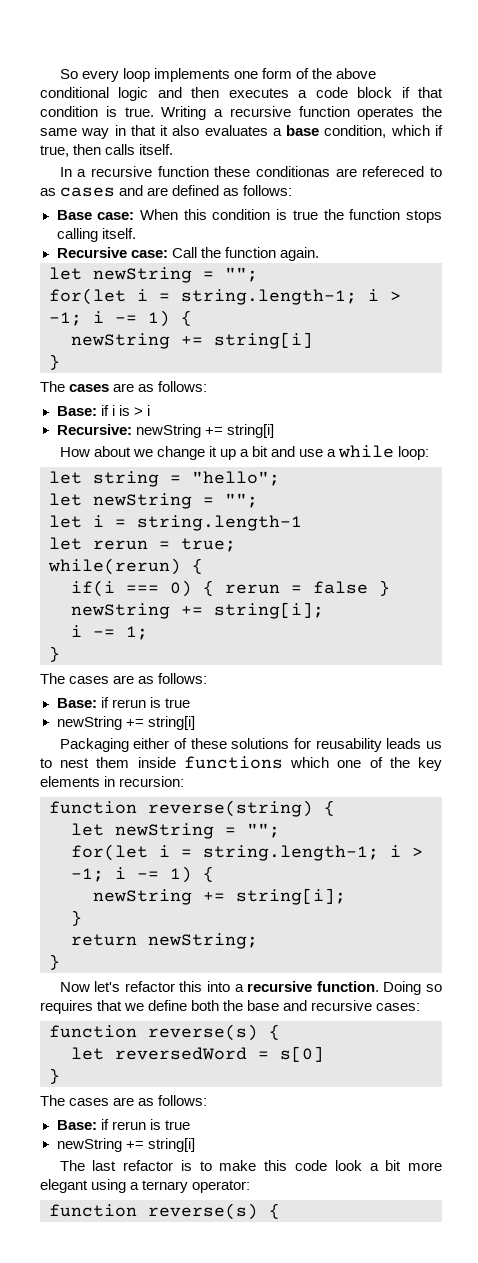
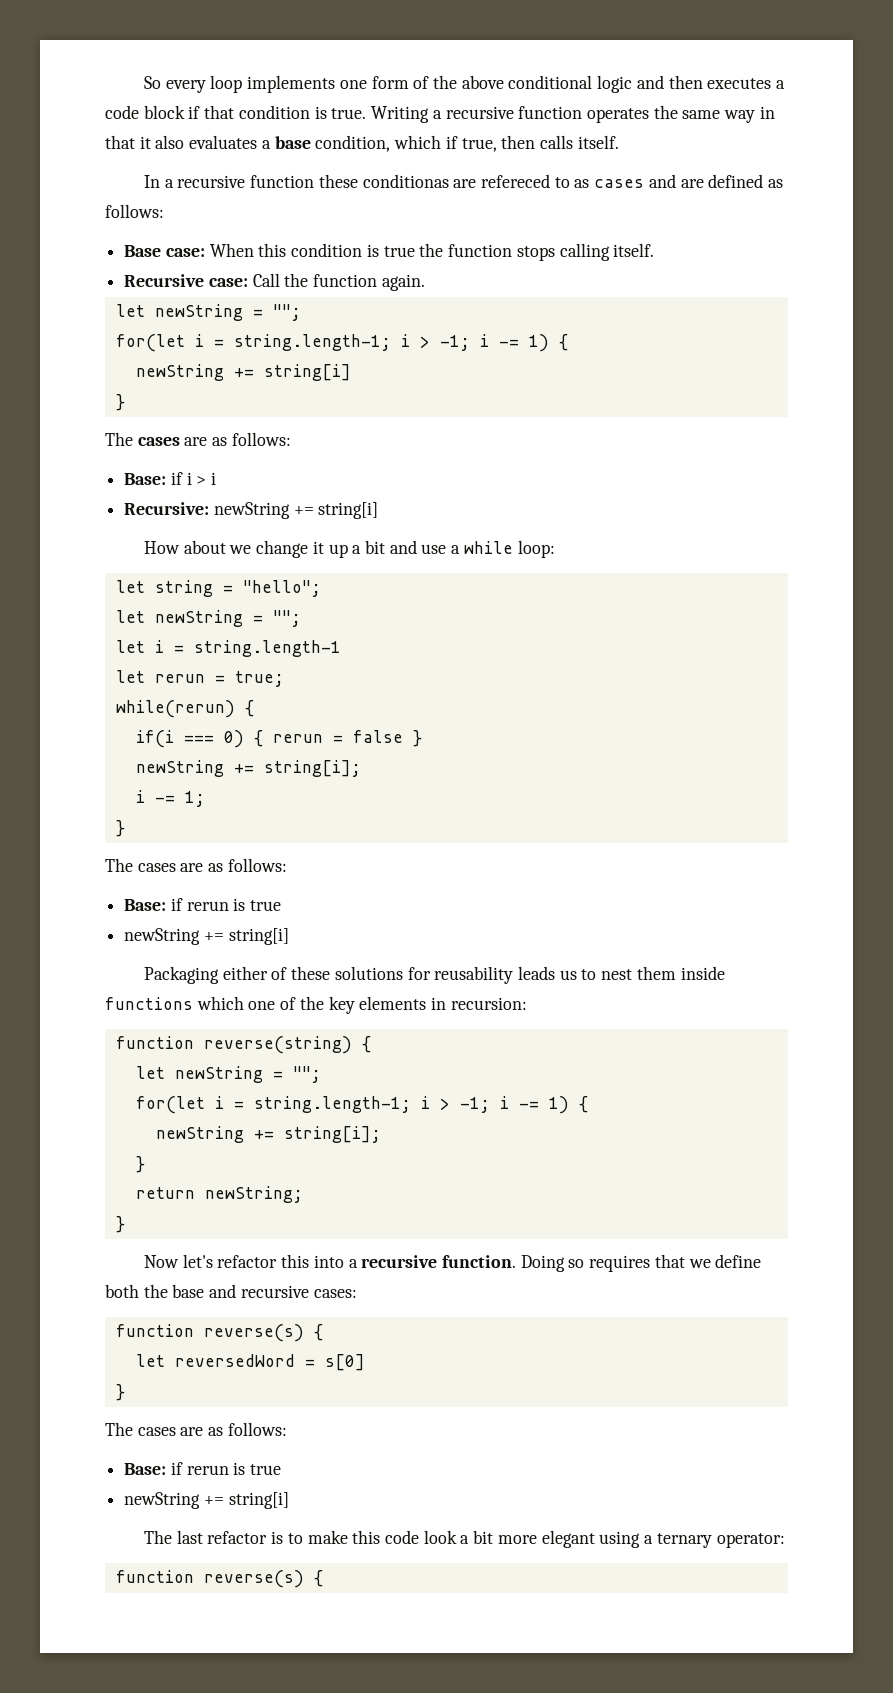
[118,405,130,416] is -> (192, 478) none

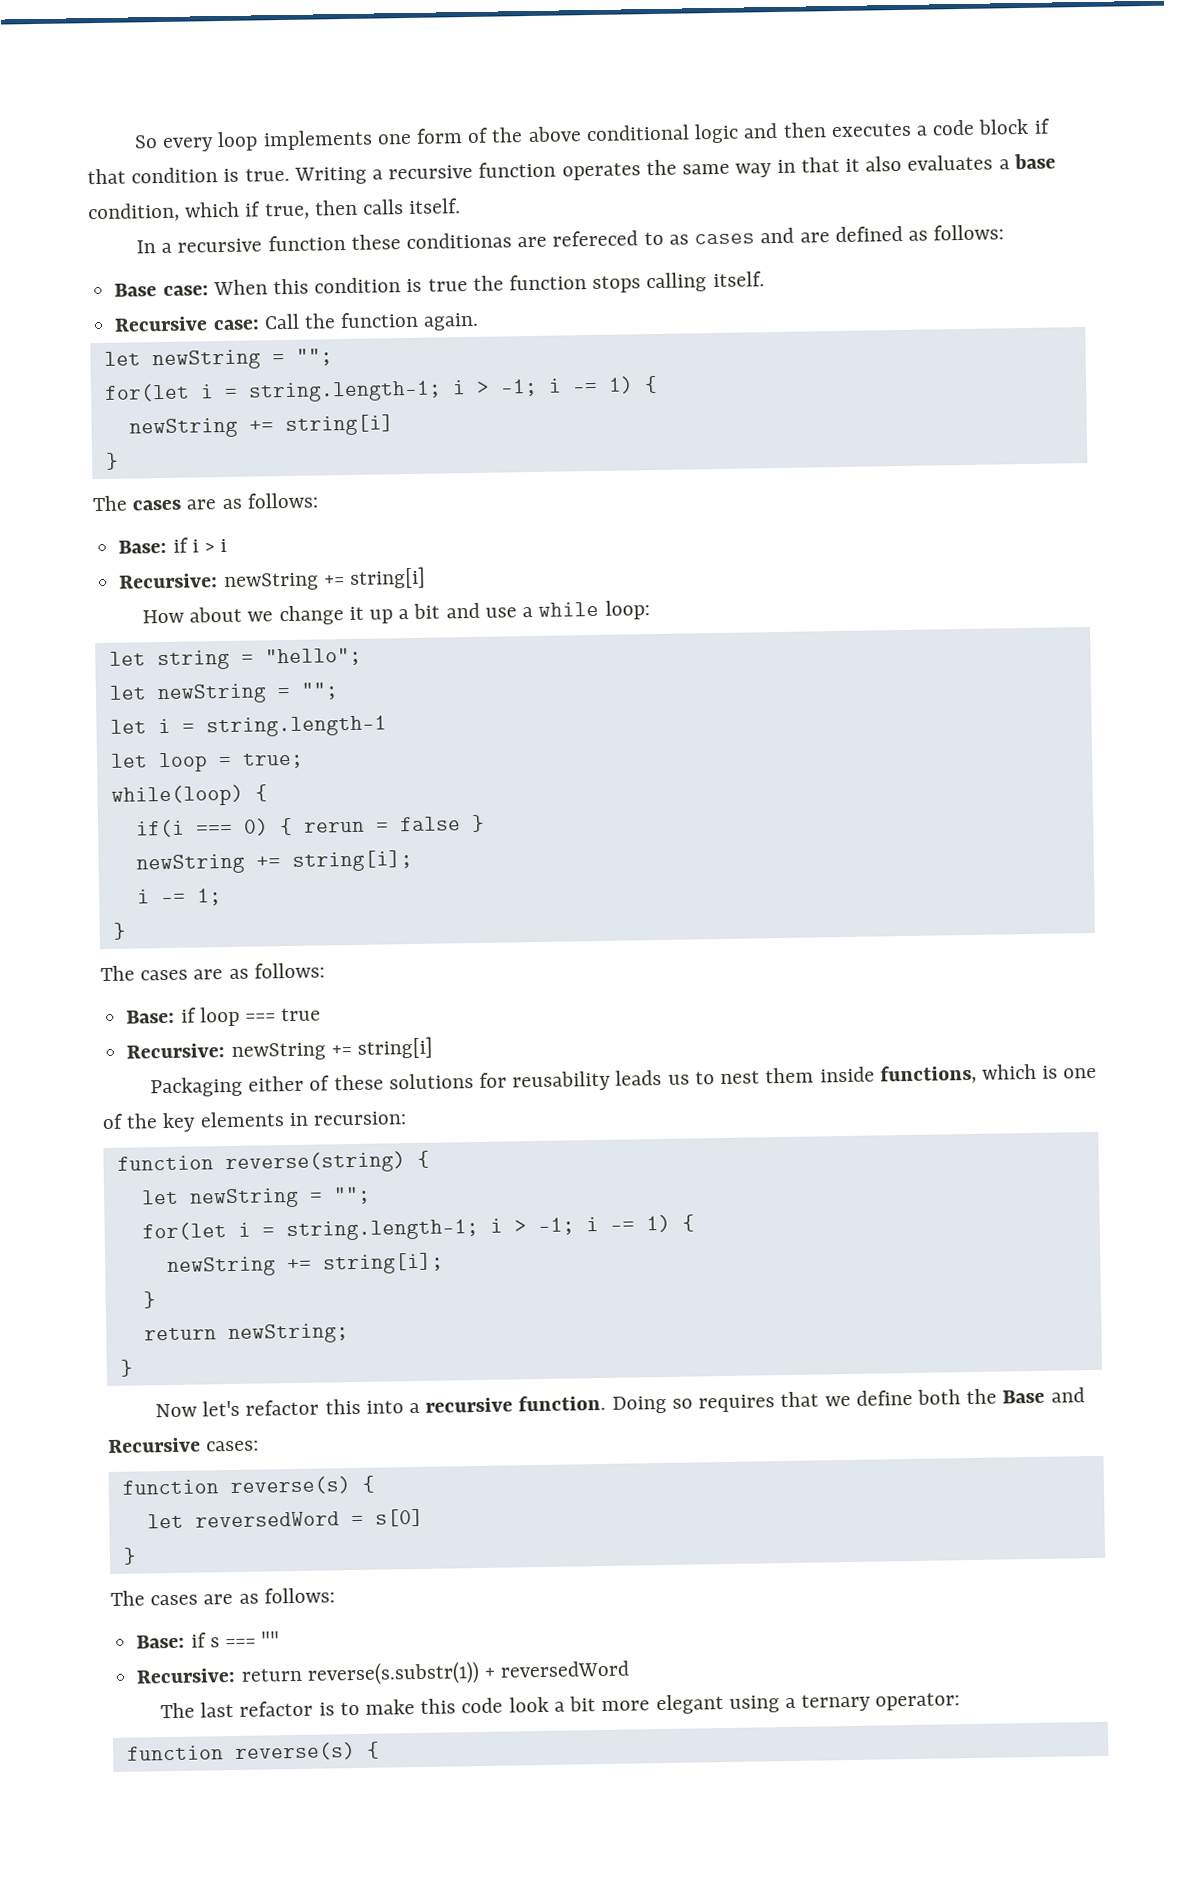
[154,674,205,683] rerun -> [157,752,208,773] loop
[115,700,235,718] while(rerun) -> [110,784,244,807] while(loop)
[186,898,282,911] rerun is true // -> [199,1006,322,1027] [126,1043,226,1059] loop === true // Recursive:
[105,996,244,1010] functions which -> [879,1063,1059,1085] functions, which is
[172,1284,309,1298] base and recursive -> [1002,1387,1085,1404] [108,1437,201,1454] Base and Recursive
[186,1462,282,1475] [124,1492,289,1509] rerun is true // newString += string[i] -> [209,1631,281,1648] [136,1660,630,1686] s === "" // Recursive: return reverse(s.substr(1)) + reversedWord

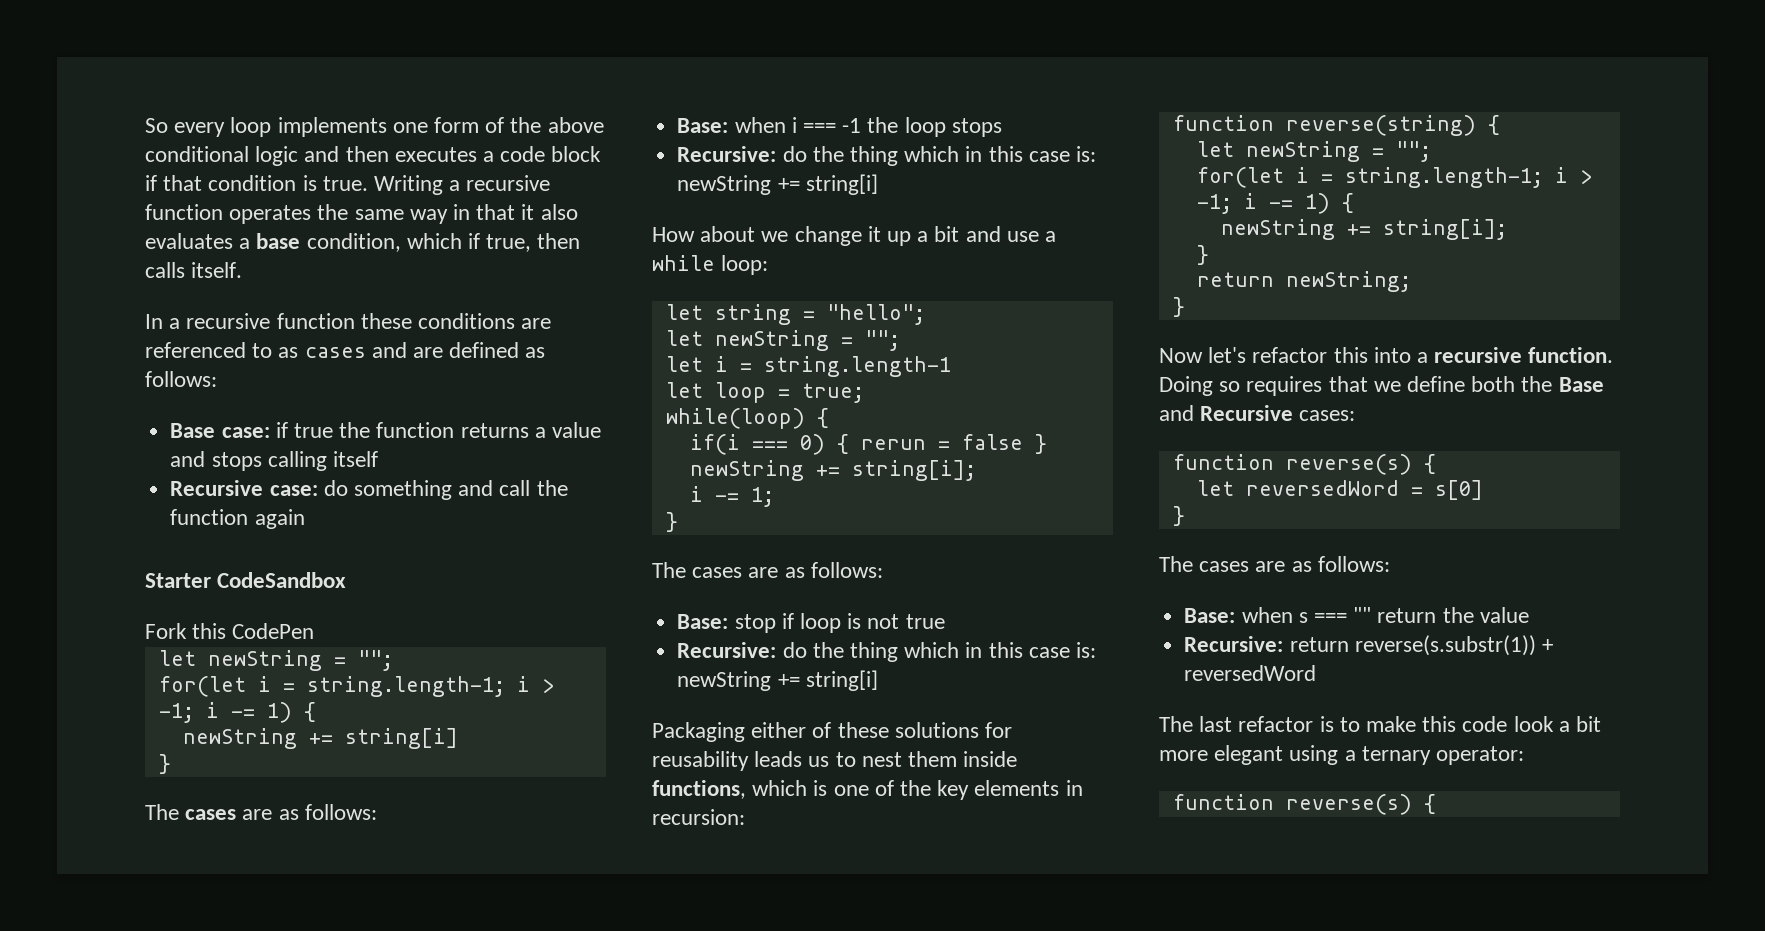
[406,230,639,250] conditionas are refereced -> [418,313,552,329] [145,342,246,358] conditions are referenced
[212,274,587,296] When this condition is true the function -> [275,422,601,438] [170,451,206,467] if true the function returns a value and
[712,271,765,288] itself. -> [332,451,378,467] itself
[263,311,480,331] Call the function again. -> [323,480,568,500] [170,509,305,529] [145,572,347,588] [145,623,315,639] do something and call the function again // Starter CodeSandbox // Fork this CodePen
[172,537,228,553] [119,573,219,589] if i > i // Recursive: -> [734,117,1002,137] [677,146,1096,166] when i === -1 the loop stops // Recursive: do the thing which in this case is:
(176, 1016) none -> [734,614,776,633] stop
[244,1013,276,1022] === -> [847,613,900,629] is not
(226, 1051) none -> [782,642,1096,662] do the thing which in this case is:
[190,1632,207,1648] if -> [1241,607,1293,623] when
(281, 1639) none -> [1377,607,1529,623] return the value

